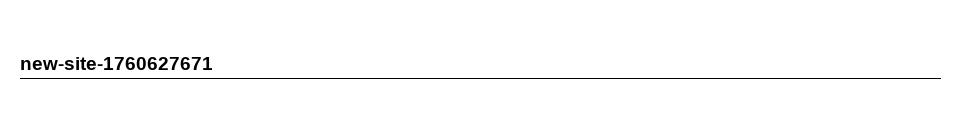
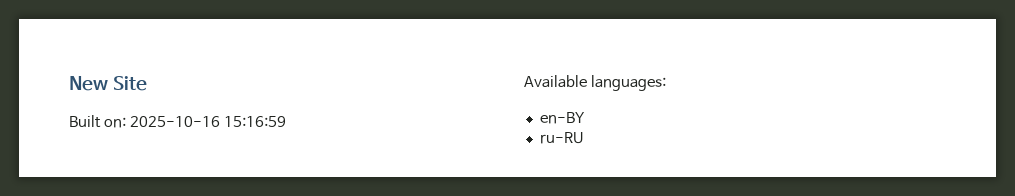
[20,57,213,70] new-site-1760627671 -> [69,76,147,91] [69,115,286,128] [524,75,666,91] [539,112,585,124] [539,132,583,144] New Site // Built on: 2025-10-16 15:16:59 // Available languages: // en-BY // ru-RU

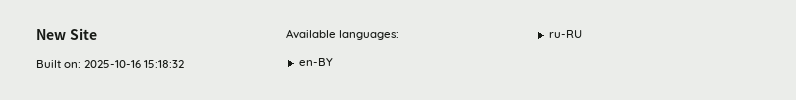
[223,116,286,127] 15:16:59 -> [144,60,185,68] 15:18:32

